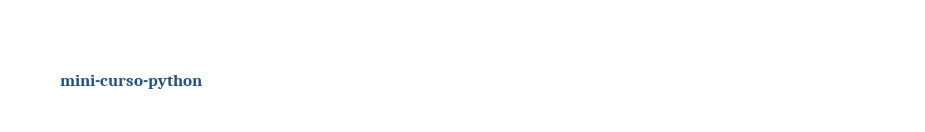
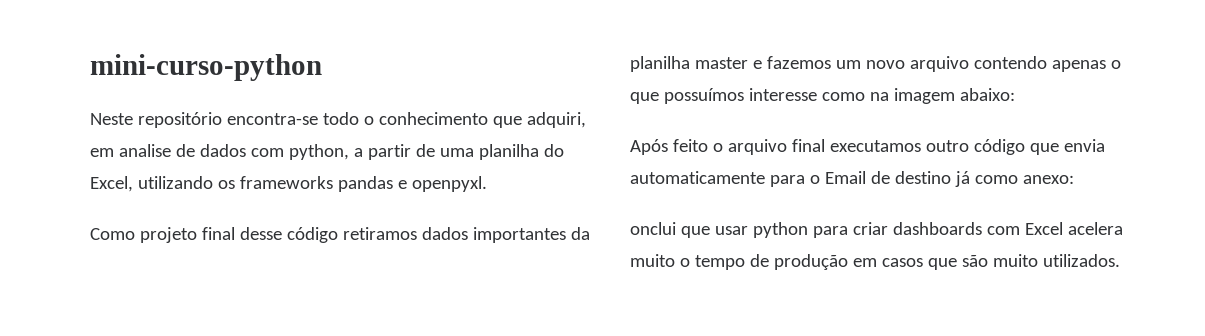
(202, 81) none -> [90,112,586,128] [90,144,564,160] [90,176,487,192] [90,227,590,243] [630,56,1121,72] [630,88,1015,104] [630,139,1105,155] [630,171,1074,187] [630,222,1123,238] [630,254,1120,270] // Neste repositório encontra-se todo o conhecimento que adquiri, em analise de dados com python, a partir de uma planilha do Excel, utilizando os frameworks pandas e openpyxl. // Como projeto final desse código retiramos dados importantes da planilha master e fazemos um novo arquivo contendo apenas o que possuímos interesse como na imagem abaixo: // Após feito o arquivo final executamos outro código que envia automaticamente para o Email de destino já como anexo: // onclui que usar python para criar dashboards com Excel acelera muito o tempo de produção em casos que são muito utilizados.

